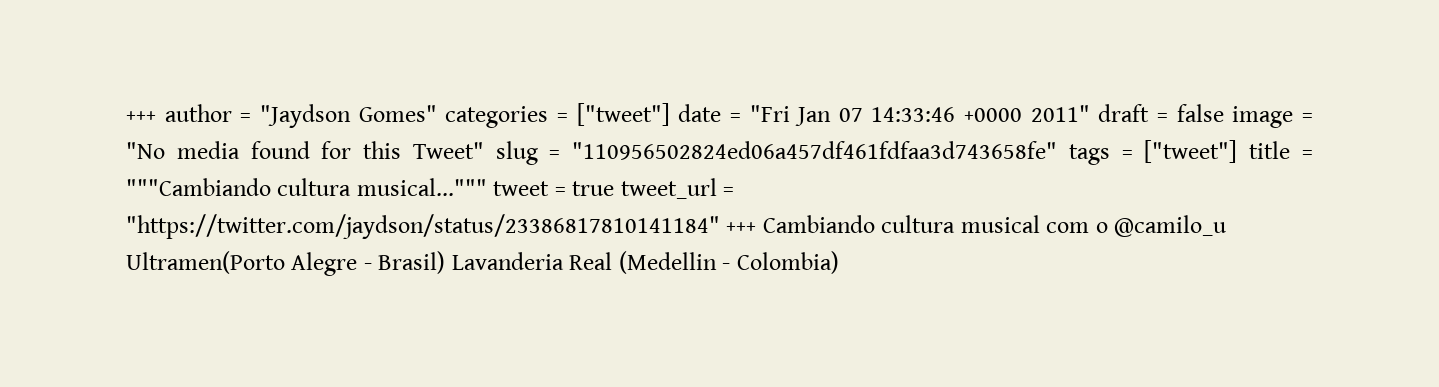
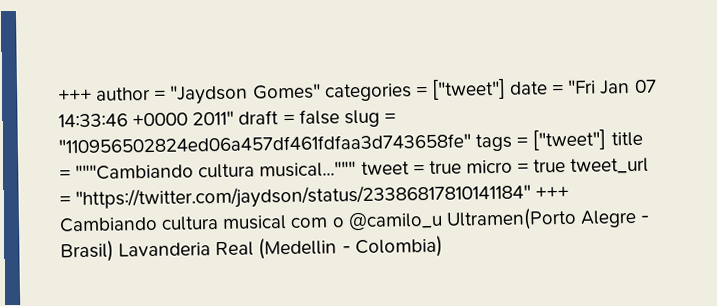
[1232,106,1313,128] [126,141,484,159] image = "No media found for this Tweet" -> (340, 117) none
(615, 188) none -> [465,158,567,174] micro = true

